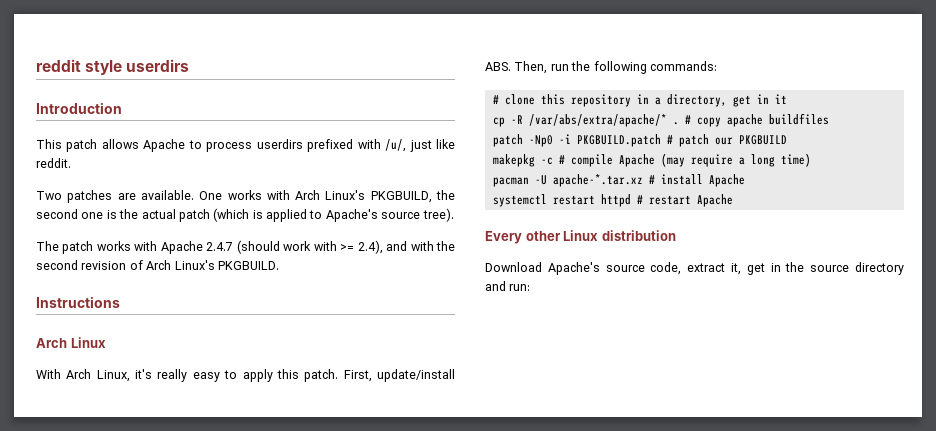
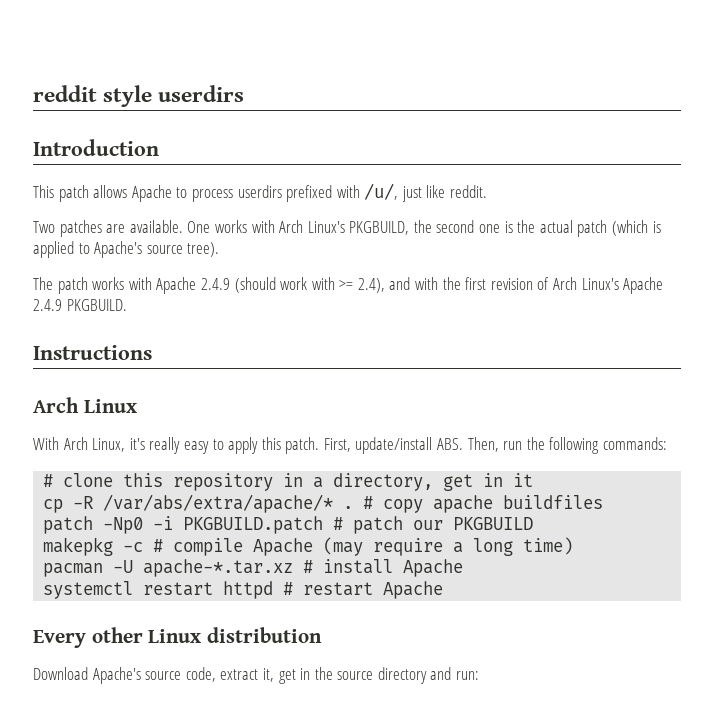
[206,242,234,251] 2.4.7 -> [200,278,230,290] 2.4.9
[36,260,78,270] second -> [465,277,487,290] first
(215, 265) none -> [623,277,664,294] [33,299,62,311] Apache 2.4.9

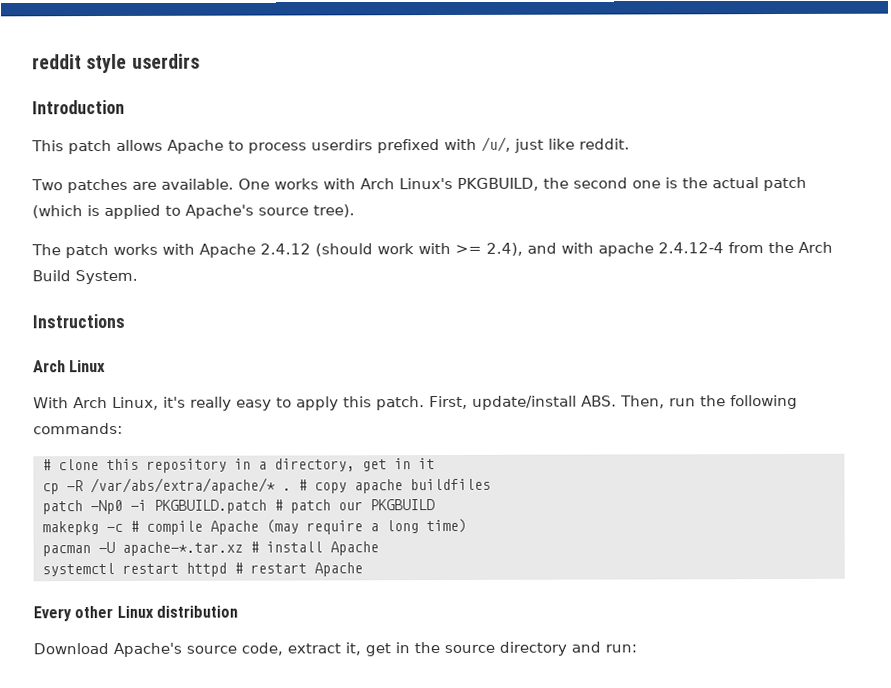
[200,278,230,290] 2.4.9 -> [260,243,311,255] 2.4.12
[442,277,664,294] [33,299,127,311] the first revision of Arch Linux's Apache 2.4.9 PKGBUILD. -> [598,241,833,257] [32,269,138,285] apache 2.4.12-4 from the Arch Build System.

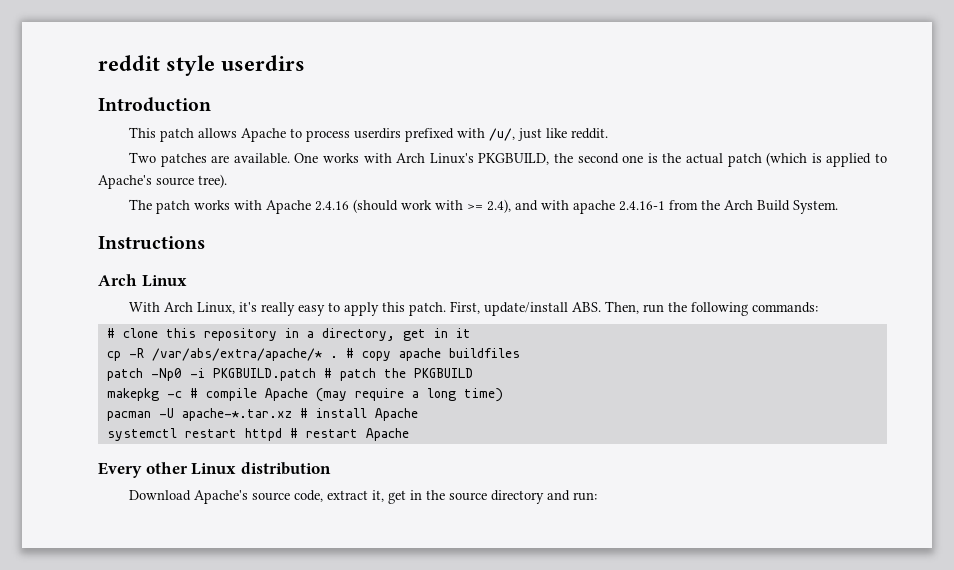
[260,243,311,255] 2.4.12 -> [315,201,350,211] 2.4.16
[658,242,724,254] 2.4.12-4 -> [619,201,666,211] 2.4.16-1
[338,501,363,511] our -> [383,368,406,378] the

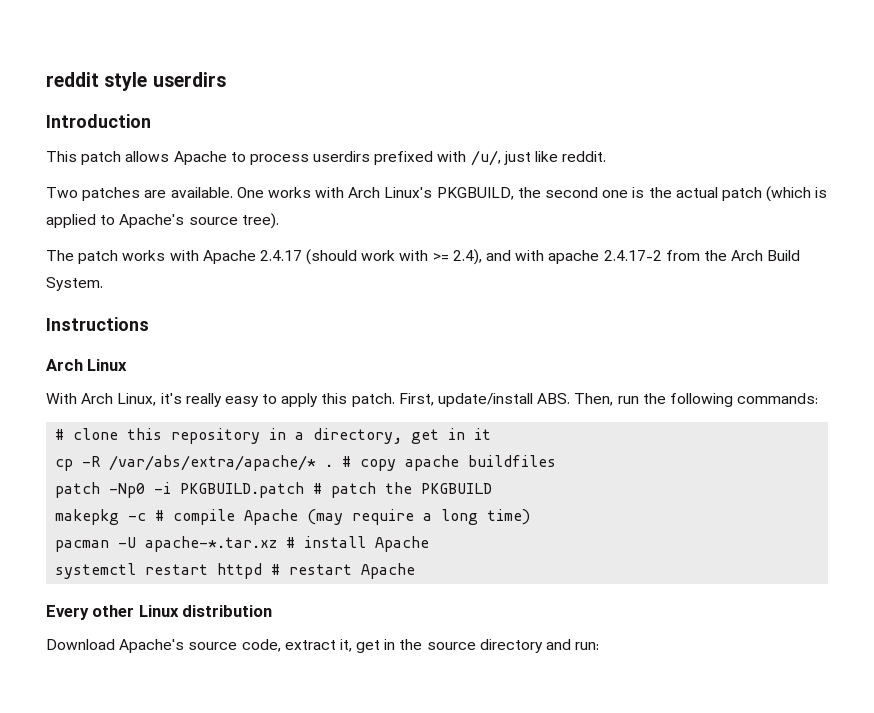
[315,201,350,211] 2.4.16 -> [259,250,302,261] 2.4.17
[619,201,666,211] 2.4.16-1 -> [603,250,662,261] 2.4.17-2

